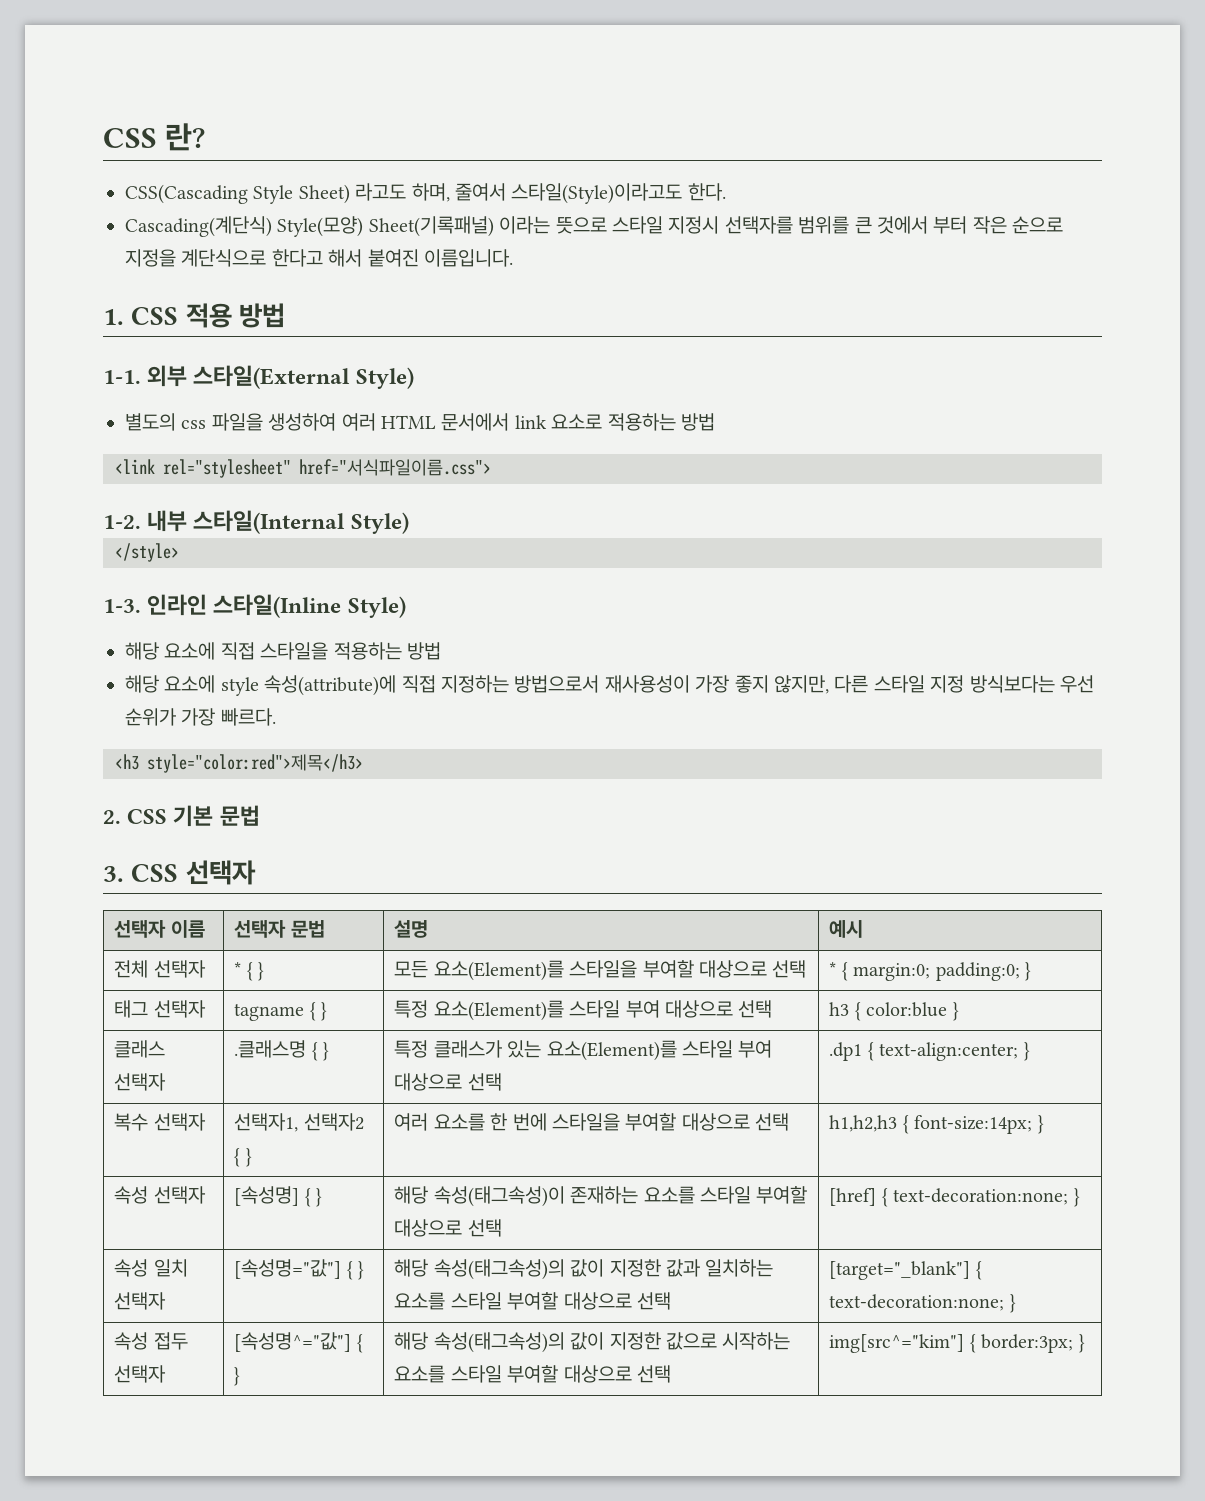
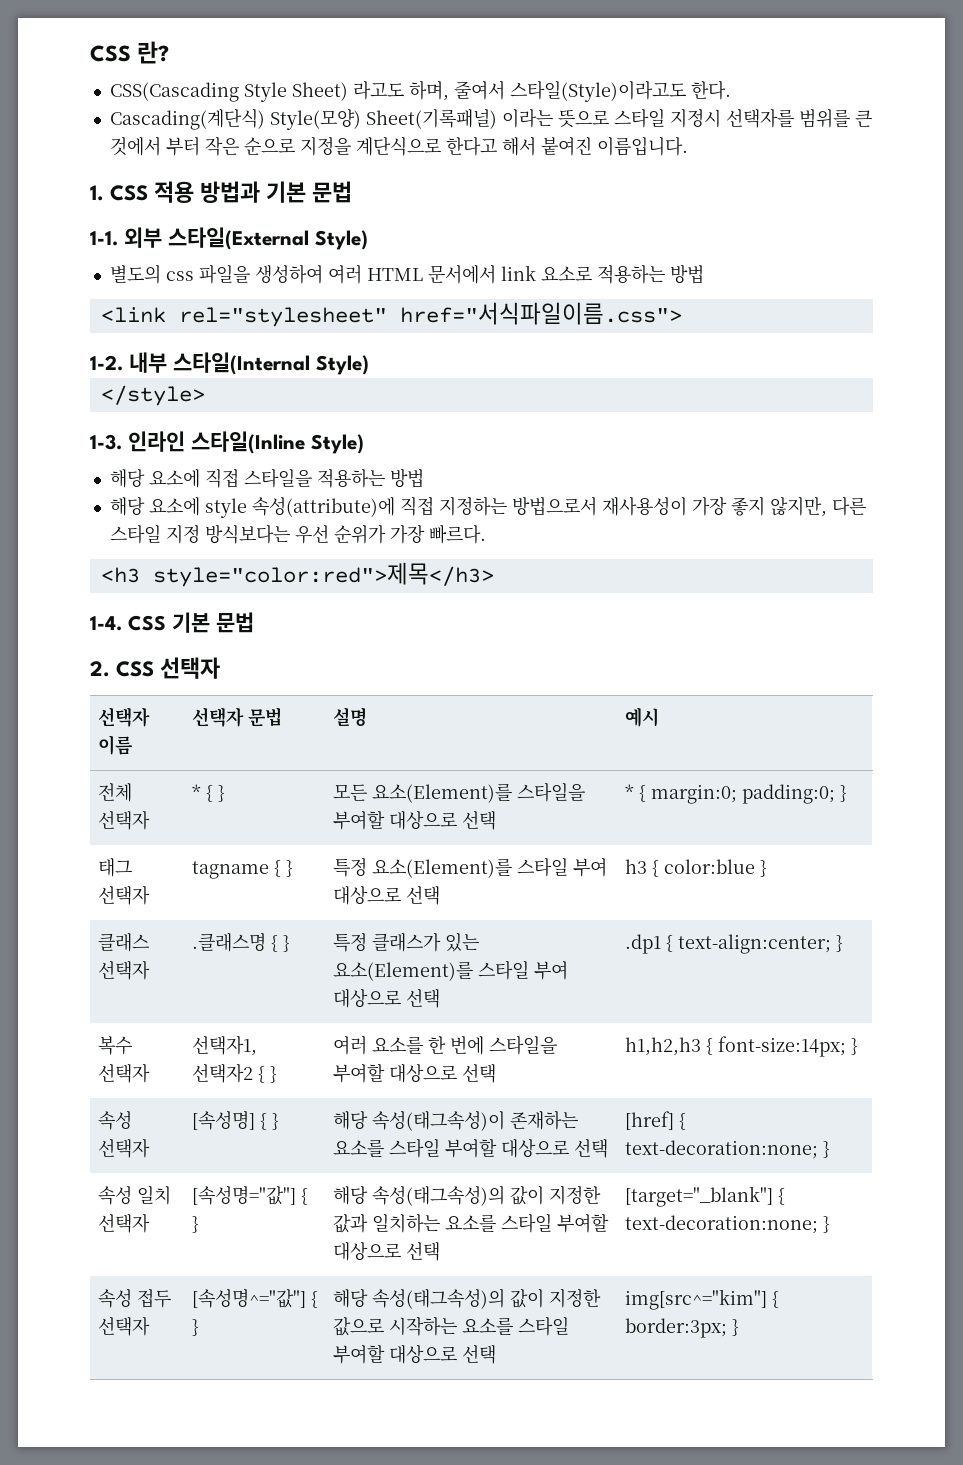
[238,303,285,328] 방법 -> [200,181,352,203] 방법과 기본 문법
[103,810,121,824] 2. -> [90,616,122,631] 1-4.
[103,866,124,882] 3. -> [90,661,110,677] 2.

